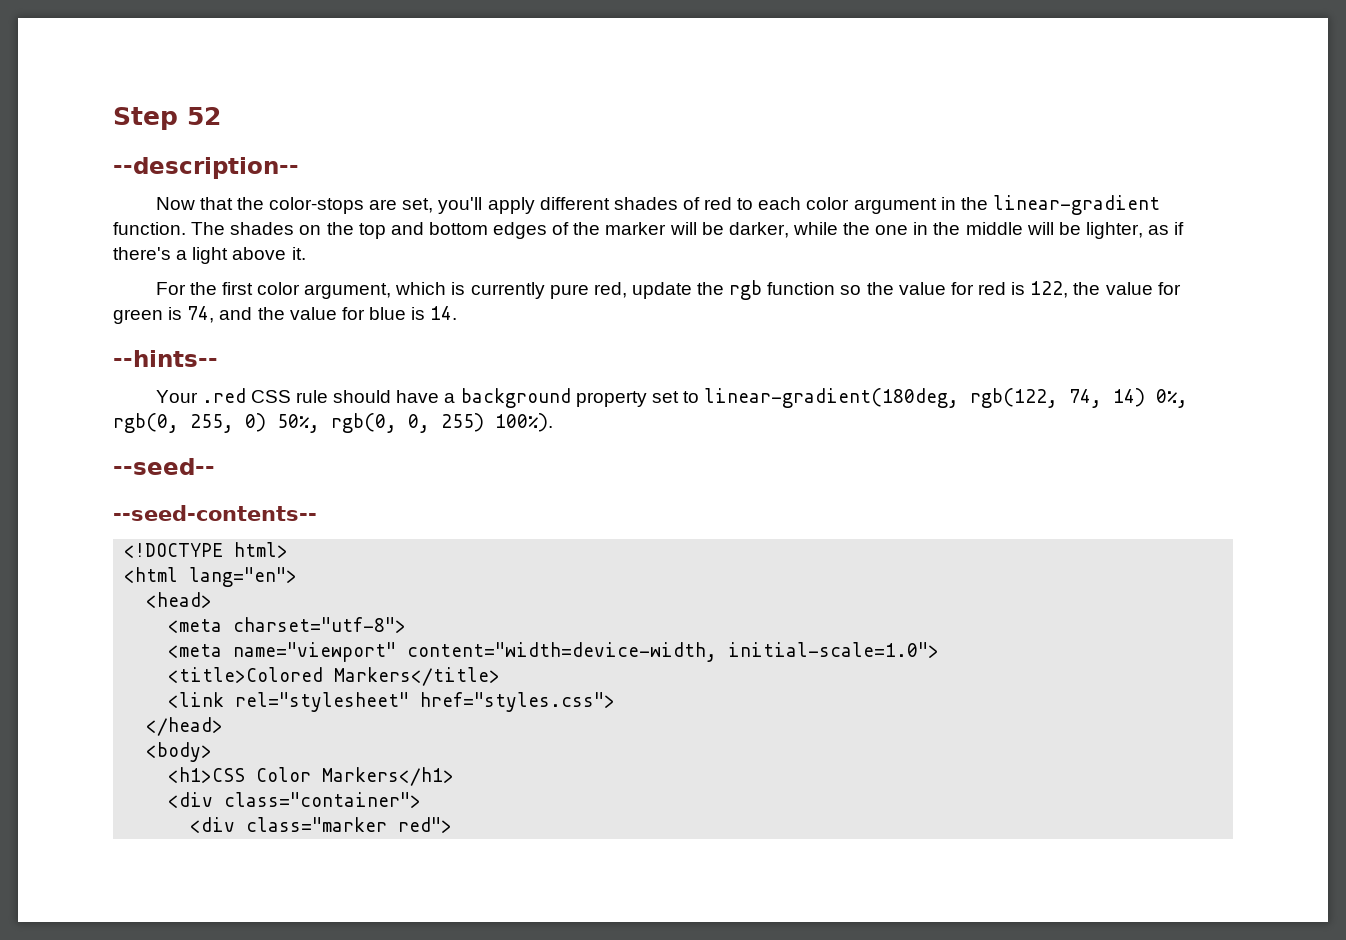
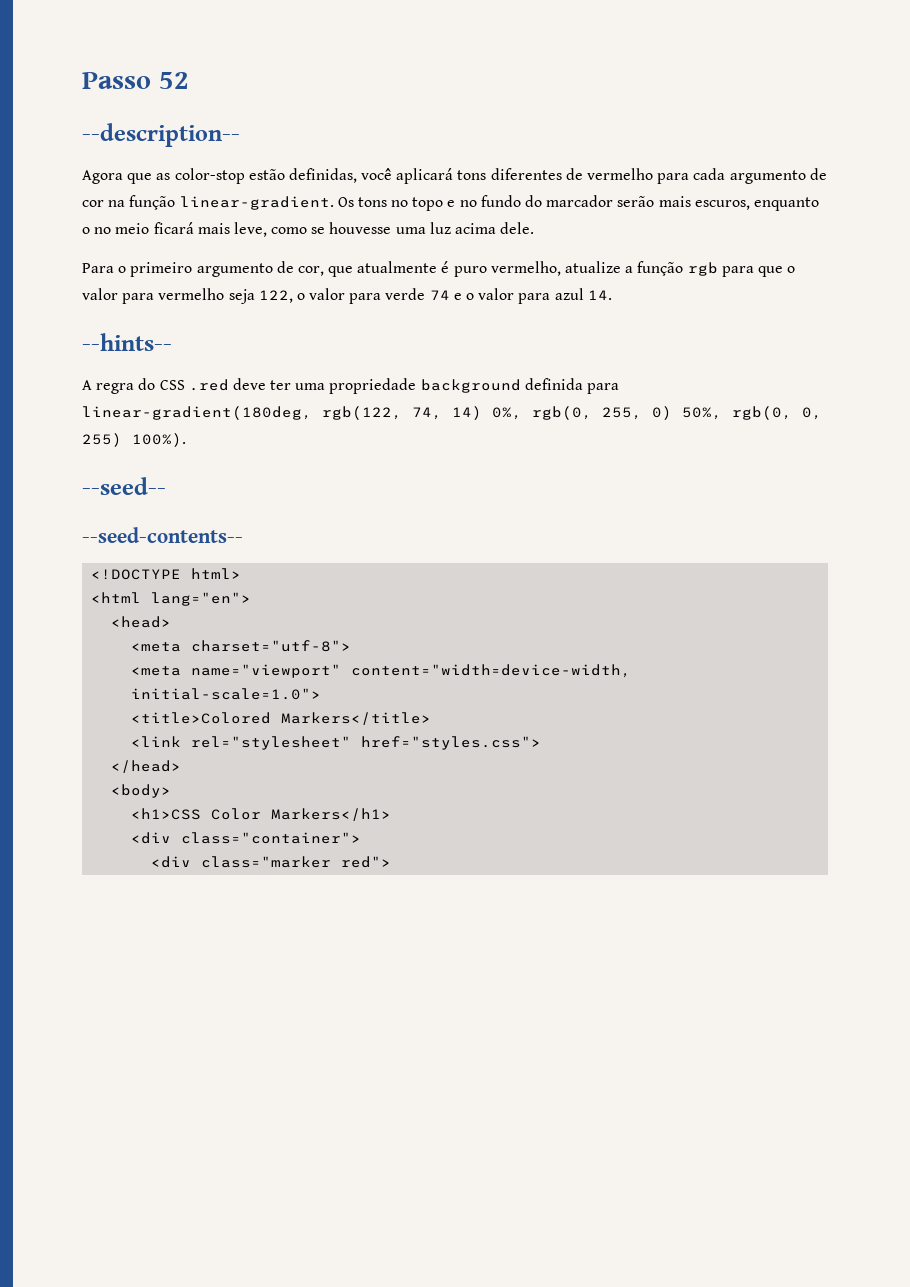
[113,107,178,130] Step -> [82,72,151,89] Passo
[155,195,1161,215] [113,222,1185,239] [113,247,306,264] [155,280,1181,300] [113,306,458,324] [113,350,218,367] [155,388,699,408] Now that the color-stops are set, you'll apply different shades of red to each color argument in the linear-gradient function. The shades on the top and bottom edges of the marker will be darker, while the one in the middle will be lighter, as if there's a light above it. // For the first color argument, which is currently pure red, update the rgb function so the value for red is 122, the value for green is 74, and the value for blue is 14. // --hints-- // Your .red CSS rule should have a background property set to -> [82,168,827,184] [82,195,819,211] [82,222,535,237] [82,261,796,277] [82,288,612,304] [82,333,172,351] [82,378,620,394] Agora que as color-stop estão definidas, você aplicará tons diferentes de vermelho para cada argumento de cor na função linear-gradient. Os tons no topo e no fundo do marcador serão mais escuros, enquanto o no meio ficará mais leve, como se houvesse uma luz acima dele. // Para o primeiro argumento de cor, que atualmente é puro vermelho, atualize a função rgb para que o valor para vermelho seja 122, o valor para verde 74 e o valor para azul 14. // --hints-- // A regra do CSS .red deve ter uma propriedade background definida para

